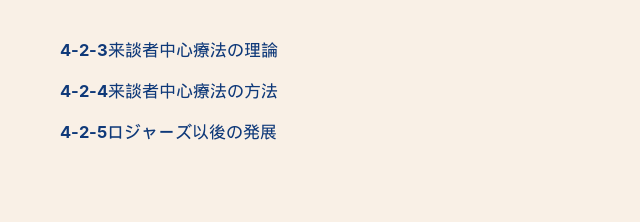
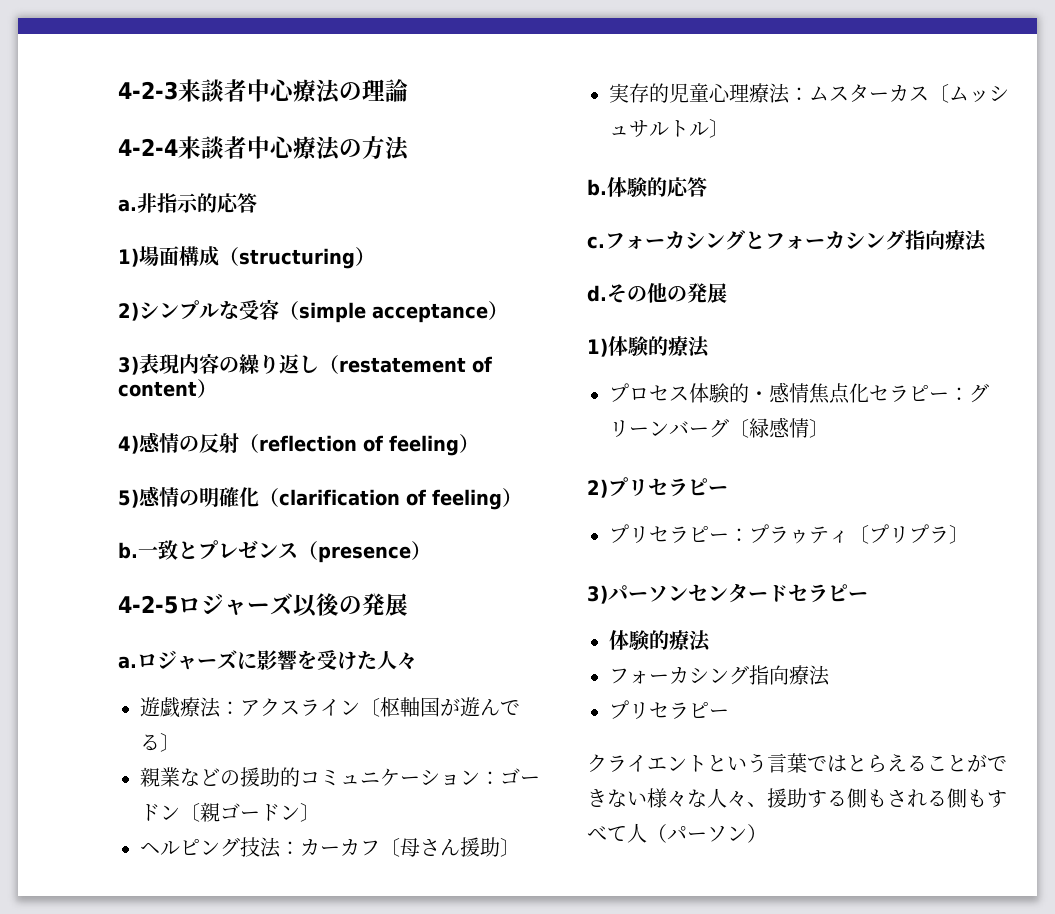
(278, 91) none -> [118,193,257,213] [118,246,375,269] [118,299,508,323] [118,353,492,375] [118,379,217,398] [118,432,479,456] [118,486,522,510] [118,540,431,563] // a.非指示的応答 // 1)場面構成（structuring） // 2)シンプルな受容（simple acceptance） // 3)表現内容の繰り返し（restatement of content） // 4)感情の反射（reflection of feeling） // 5)感情の明確化（clarification of feeling） // b.一致とプレゼンス（presence）
(277, 132) none -> [118,650,417,670] [140,697,520,718] [140,733,180,752] [140,767,540,787] [140,802,320,822] [140,837,520,858] [609,83,1009,104] [609,119,729,138] [587,177,707,197] [587,230,987,252] [587,283,727,303] [587,336,710,358] [609,382,989,404] [609,417,829,438] [587,477,728,498] [609,524,969,544] [587,583,868,604] [609,630,711,652] [609,665,830,686] [609,700,729,719] [587,753,1007,773] [587,788,1007,808] [587,823,767,843] // a.ロジャーズに影響を受けた人々 // 遊戯療法：アクスライン〔枢軸国が遊んでる〕 // 親業などの援助的コミュニケーション：ゴードン〔親ゴードン〕 // ヘルピング技法：カーカフ〔母さん援助〕 // 実存的児童心理療法：ムスターカス〔ムッシュサルトル〕 // b.体験的応答 // c.フォーカシングとフォーカシング指向療法 // d.その他の発展 // 1)体験的療法 // プロセス体験的・感情焦点化セラピー：グリーンバーグ〔緑感情〕 // 2)プリセラピー // プリセラピー：プラゥティ〔プリプラ〕 // 3)パーソンセンタードセラピー // 体験的療法 // フォーカシング指向療法 // プリセラピー // クライエントという言葉ではとらえることができない様々な人々、援助する側もされる側もすべて人（パーソン）

